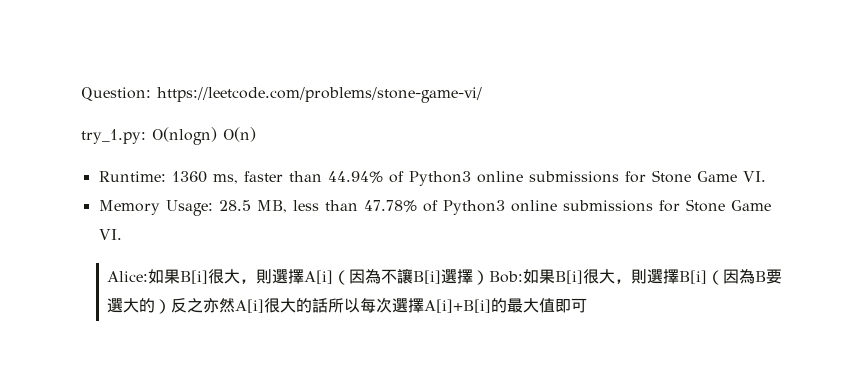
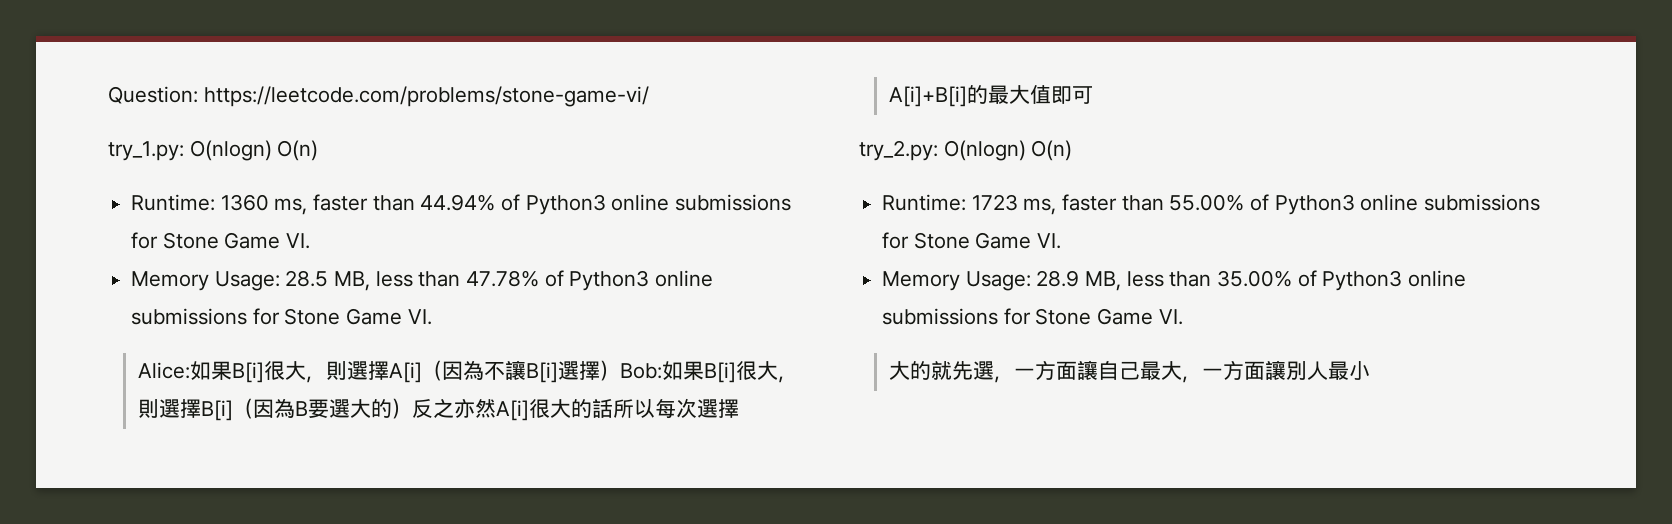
(588, 305) none -> [859,140,1073,161] [882,194,1541,215] [882,232,1062,249] [882,270,1467,291] [882,308,1183,325] [889,360,1371,383] // try_2.py: O(nlogn) O(n) // Runtime: 1723 ms, faster than 55.00% of Python3 online submissions for Stone Game VI. // Memory Usage: 28.9 MB, less than 35.00% of Python3 online submissions for Stone Game VI. // 大的就先選，一方面讓自己最大，一方面讓別人最小

